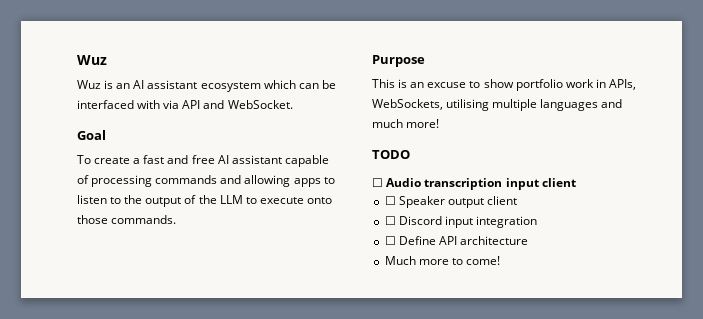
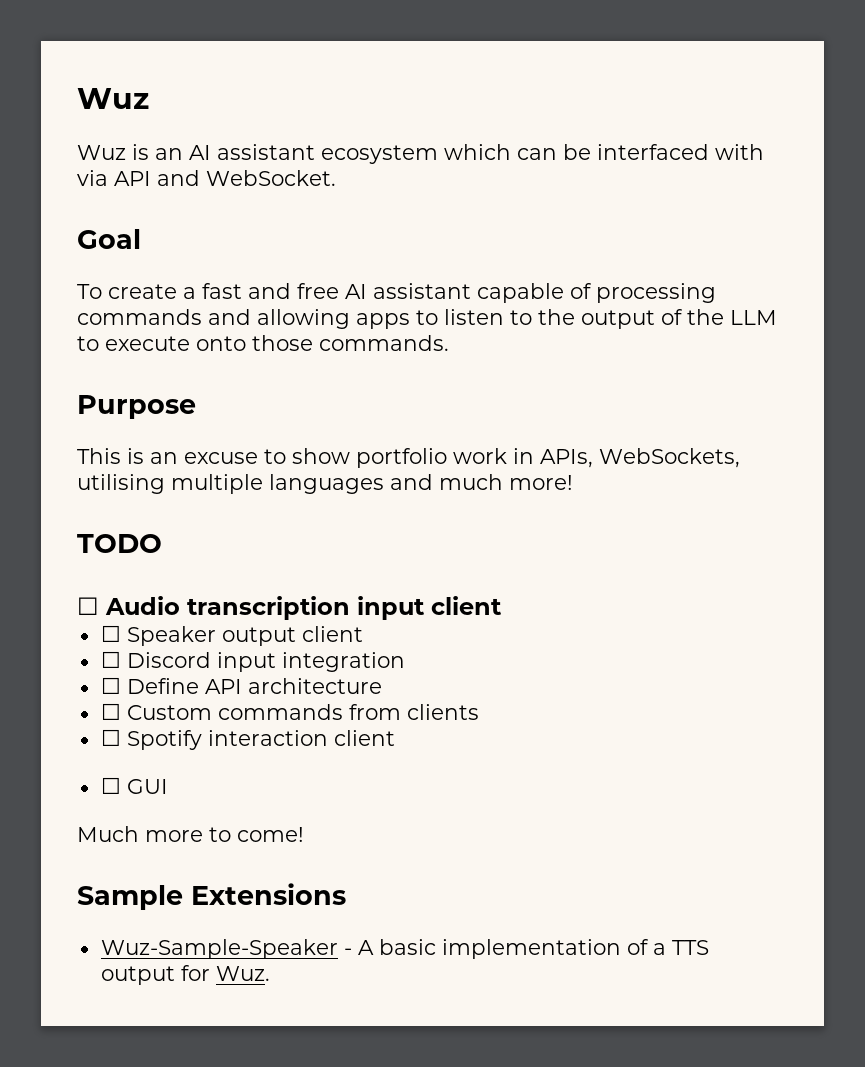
[384,256,500,265] Much more to come! -> [100,703,479,720] [100,729,395,750] [100,777,168,794] [77,826,304,842] [77,883,346,910] [100,939,709,959] [100,965,270,985] ☐ Custom commands from clients // ☐ Spotify interaction client // ☐ GUI // Much more to come! // Sample Extensions // Wuz-Sample-Speaker - A basic implementation of a TTS output for Wuz.

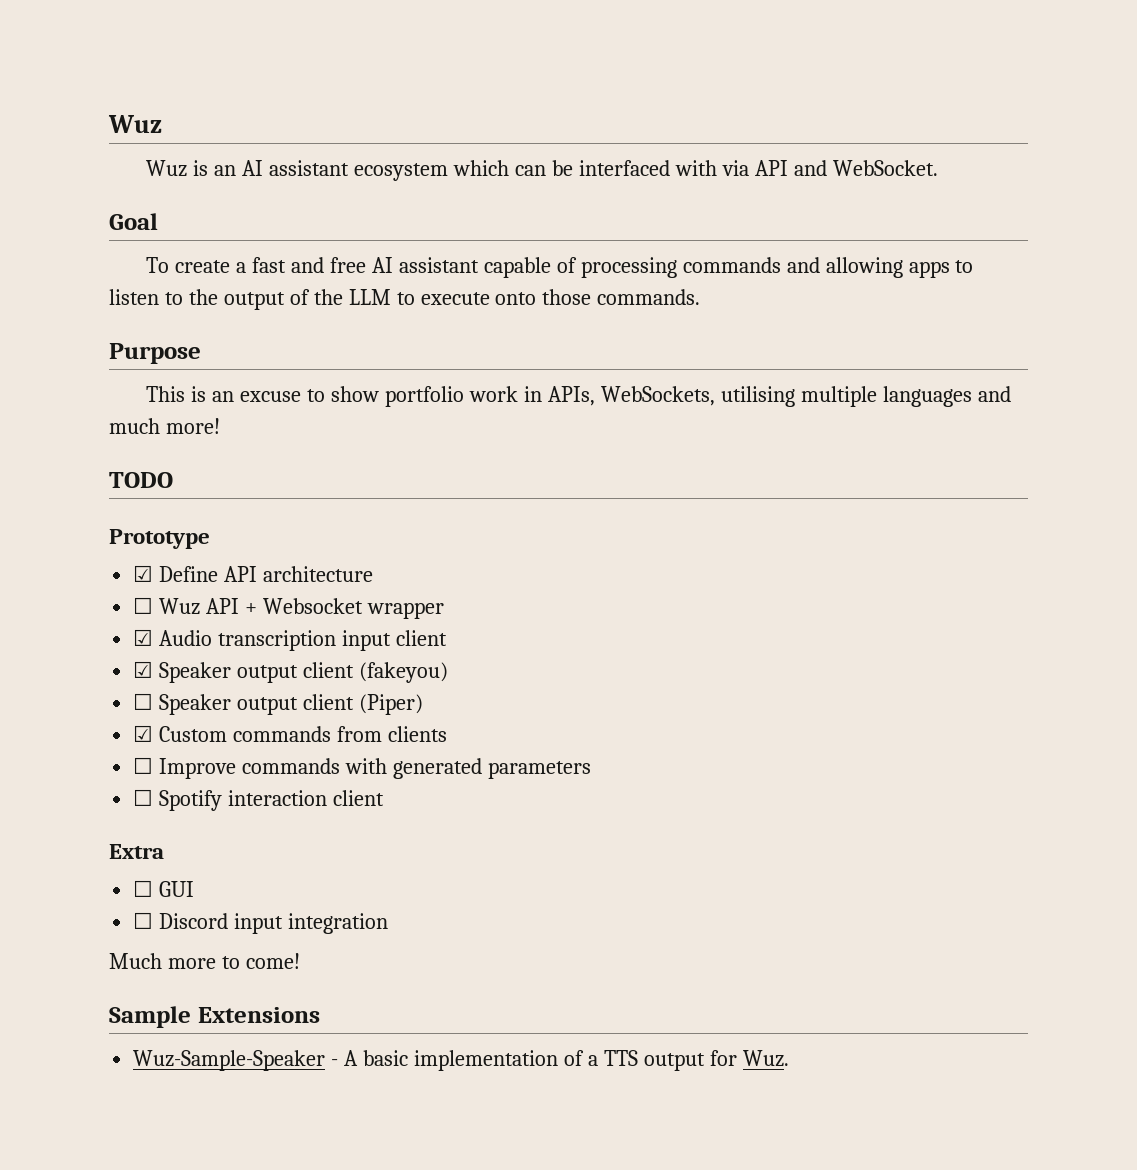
[77,597,99,615] ☐ -> [109,529,210,549] [133,565,374,582] [133,597,444,619] [133,629,154,646] Prototype // ☑ Define API architecture // ☐ Wuz API + Websocket wrapper // ☑
(502, 605) none -> [133,661,448,683] // ☑ Speaker output client (fakeyou)
[100,651,405,672] [100,677,382,694] [100,703,479,720] // ☐ Discord input integration // ☐ Define API architecture // ☐ Custom commands from clients -> [358,694,423,715] [133,725,447,742] [133,757,591,779] (Piper) // ☑ Custom commands from clients // ☐ Improve commands with generated parameters
(395, 738) none -> [109,844,164,859] // Extra
(168, 786) none -> [133,912,389,934] // ☐ Discord input integration

